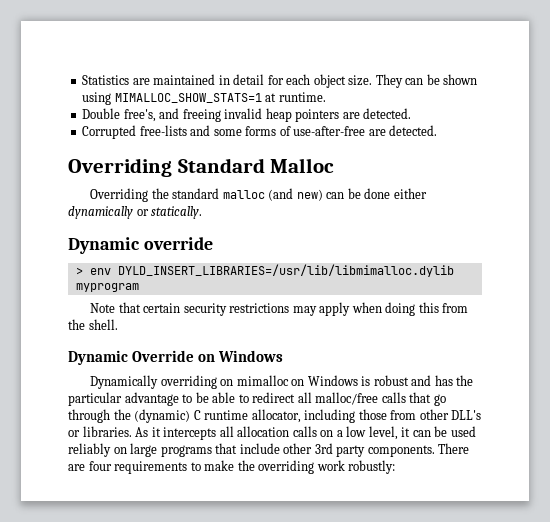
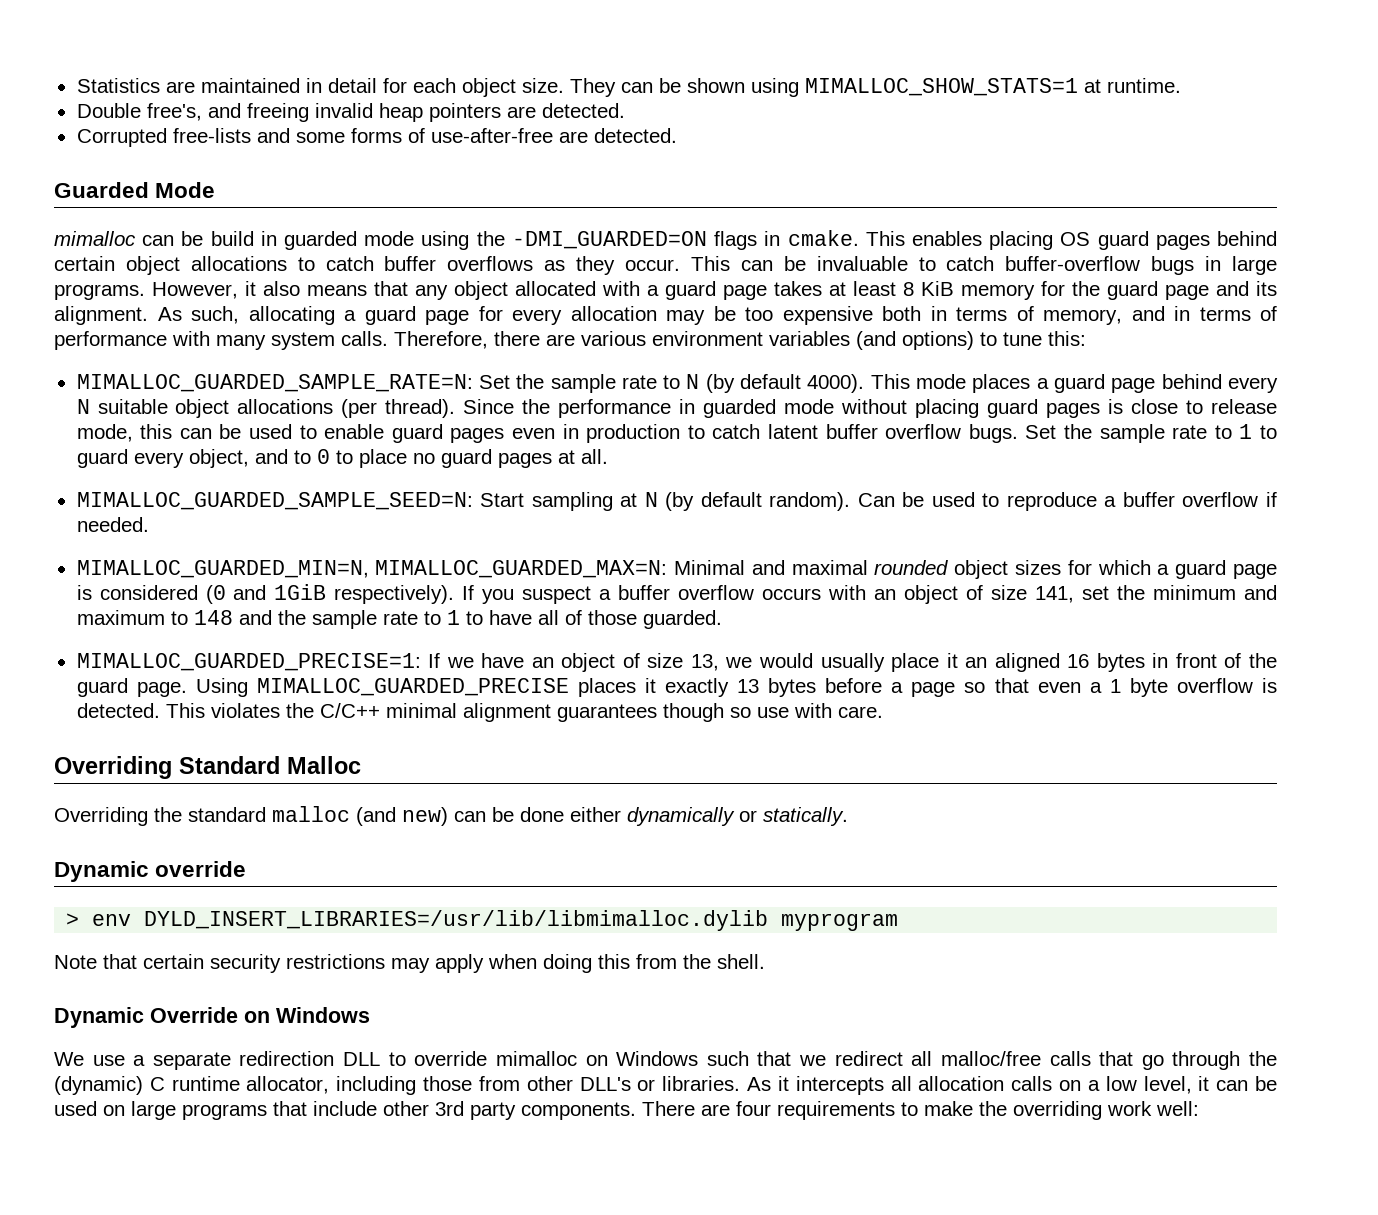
(438, 130) none -> [54,182,216,198] [54,230,1277,250] [54,256,1278,275] [54,281,1277,300] [54,306,1277,325] [54,331,1086,350] [76,374,1279,393] [76,399,1277,418] [76,424,1278,443] [76,449,608,468] [76,492,1278,511] [76,517,149,532] [76,560,1277,579] [76,584,1277,604] [76,610,722,629] [76,653,1278,672] [76,678,1278,697] [76,703,883,722] // Guarded Mode // mimalloc can be build in guarded mode using the -DMI_GUARDED=ON flags in cmake. This enables placing OS guard pages behind certain object allocations to catch buffer overflows as they occur. This can be invaluable to catch buffer-overflow bugs in large programs. However, it also means that any object allocated with a guard page takes at least 8 KiB memory for the guard page and its alignment. As such, allocating a guard page for every allocation may be too expensive both in terms of memory, and in terms of performance with many system calls. Therefore, there are various environment variables (and options) to tune this: // MIMALLOC_GUARDED_SAMPLE_RATE=N: Set the sample rate to N (by default 4000). This mode places a guard page behind every N suitable object allocations (per thread). Since the performance in guarded mode without placing guard pages is close to release mode, this can be used to enable guard pages even in production to catch latent buffer overflow bugs. Set the sample rate to 1 to guard every object, and to 0 to place no guard pages at all. // MIMALLOC_GUARDED_SAMPLE_SEED=N: Start sampling at N (by default random). Can be used to reproduce a buffer overflow if needed. // MIMALLOC_GUARDED_MIN=N, MIMALLOC_GUARDED_MAX=N: Minimal and maximal rounded object sizes for which a guard page is considered (0 and 1GiB respectively). If you suspect a buffer overflow occurs with an object of size 141, set the minimum and maximum to 148 and the sample rate to 1 to have all of those guarded. // MIMALLOC_GUARDED_PRECISE=1: If we have an object of size 13, we would usually place it an aligned 16 bytes in front of the guard page. Using MIMALLOC_GUARDED_PRECISE places it exactly 13 bytes before a page so that even a 1 byte overflow is detected. This violates the C/C++ minimal alignment guarantees though so use with care.
[90,375,474,389] [68,392,249,406] Dynamically overriding on mimalloc on Windows is robust and has the particular advantage to be able to -> [54,1051,827,1070] We use a separate redirection DLL to override mimalloc on Windows such that we
[68,443,111,457] reliably -> (97, 1108) none
[348,460,396,474] robustly: -> [1156,1101,1199,1116] well:

